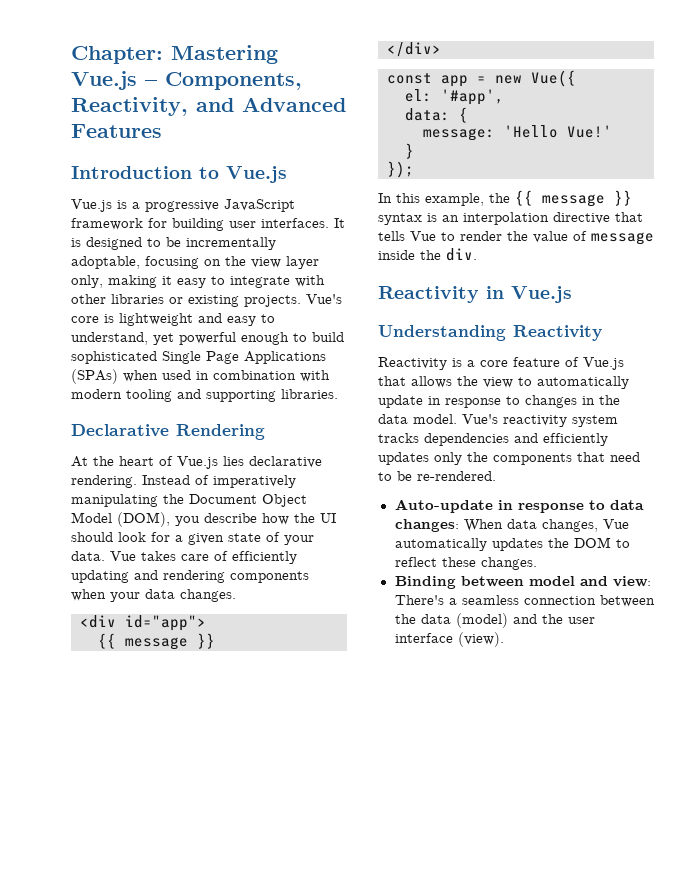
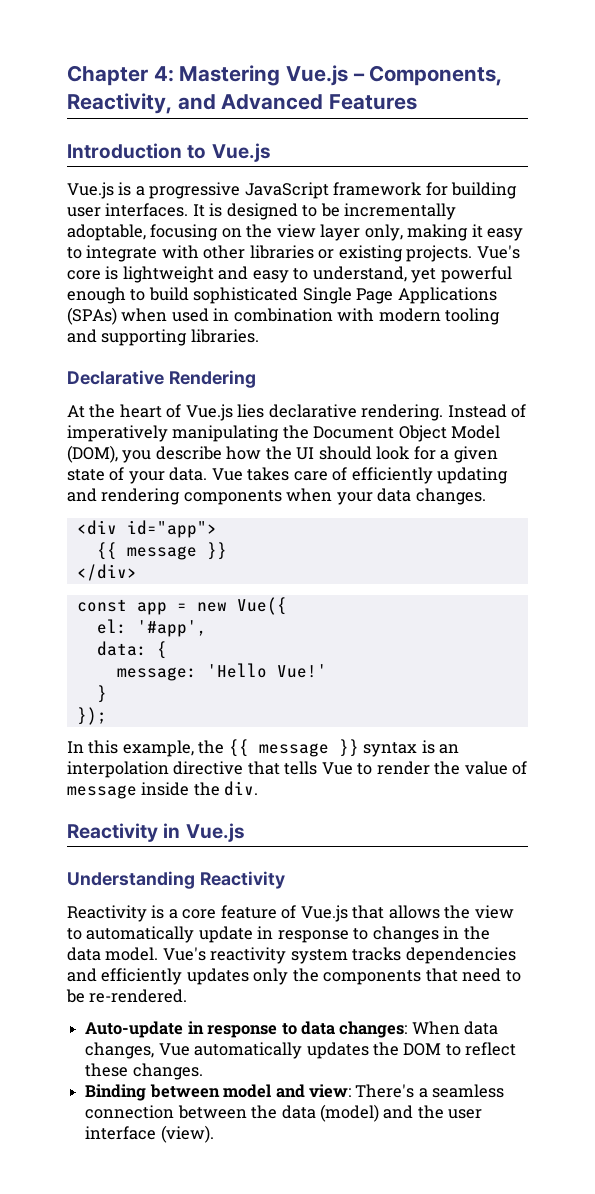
[71,46,163,64] Chapter: -> [67,65,174,86] Chapter 4:

